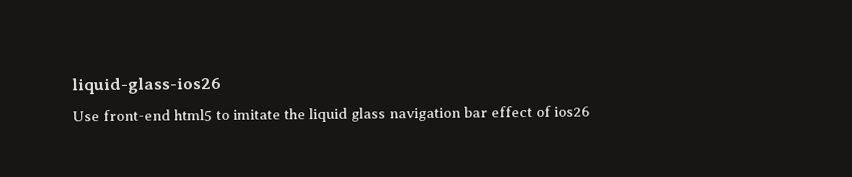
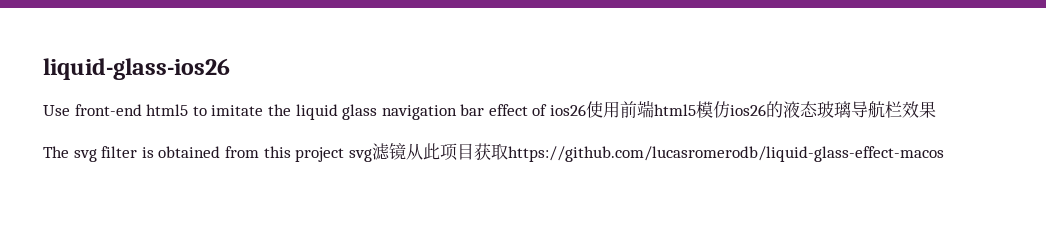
(590, 111) none -> [586,100,937,118] [43,142,944,162] 使用前端html5模仿ios26的液态玻璃导航栏效果 // The svg filter is obtained from this project svg滤镜从此项目获取https://github.com/lucasromerodb/liquid-glass-effect-macos

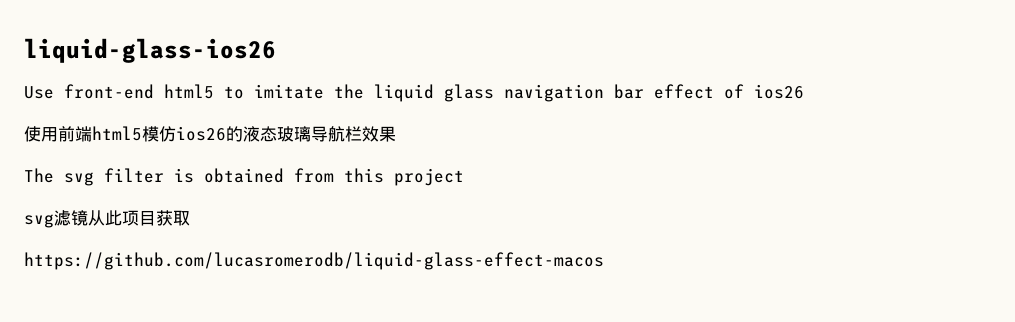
(587, 110) none -> (804, 91) //
(345, 154) none -> (464, 177) //
(508, 151) none -> (190, 218) //

